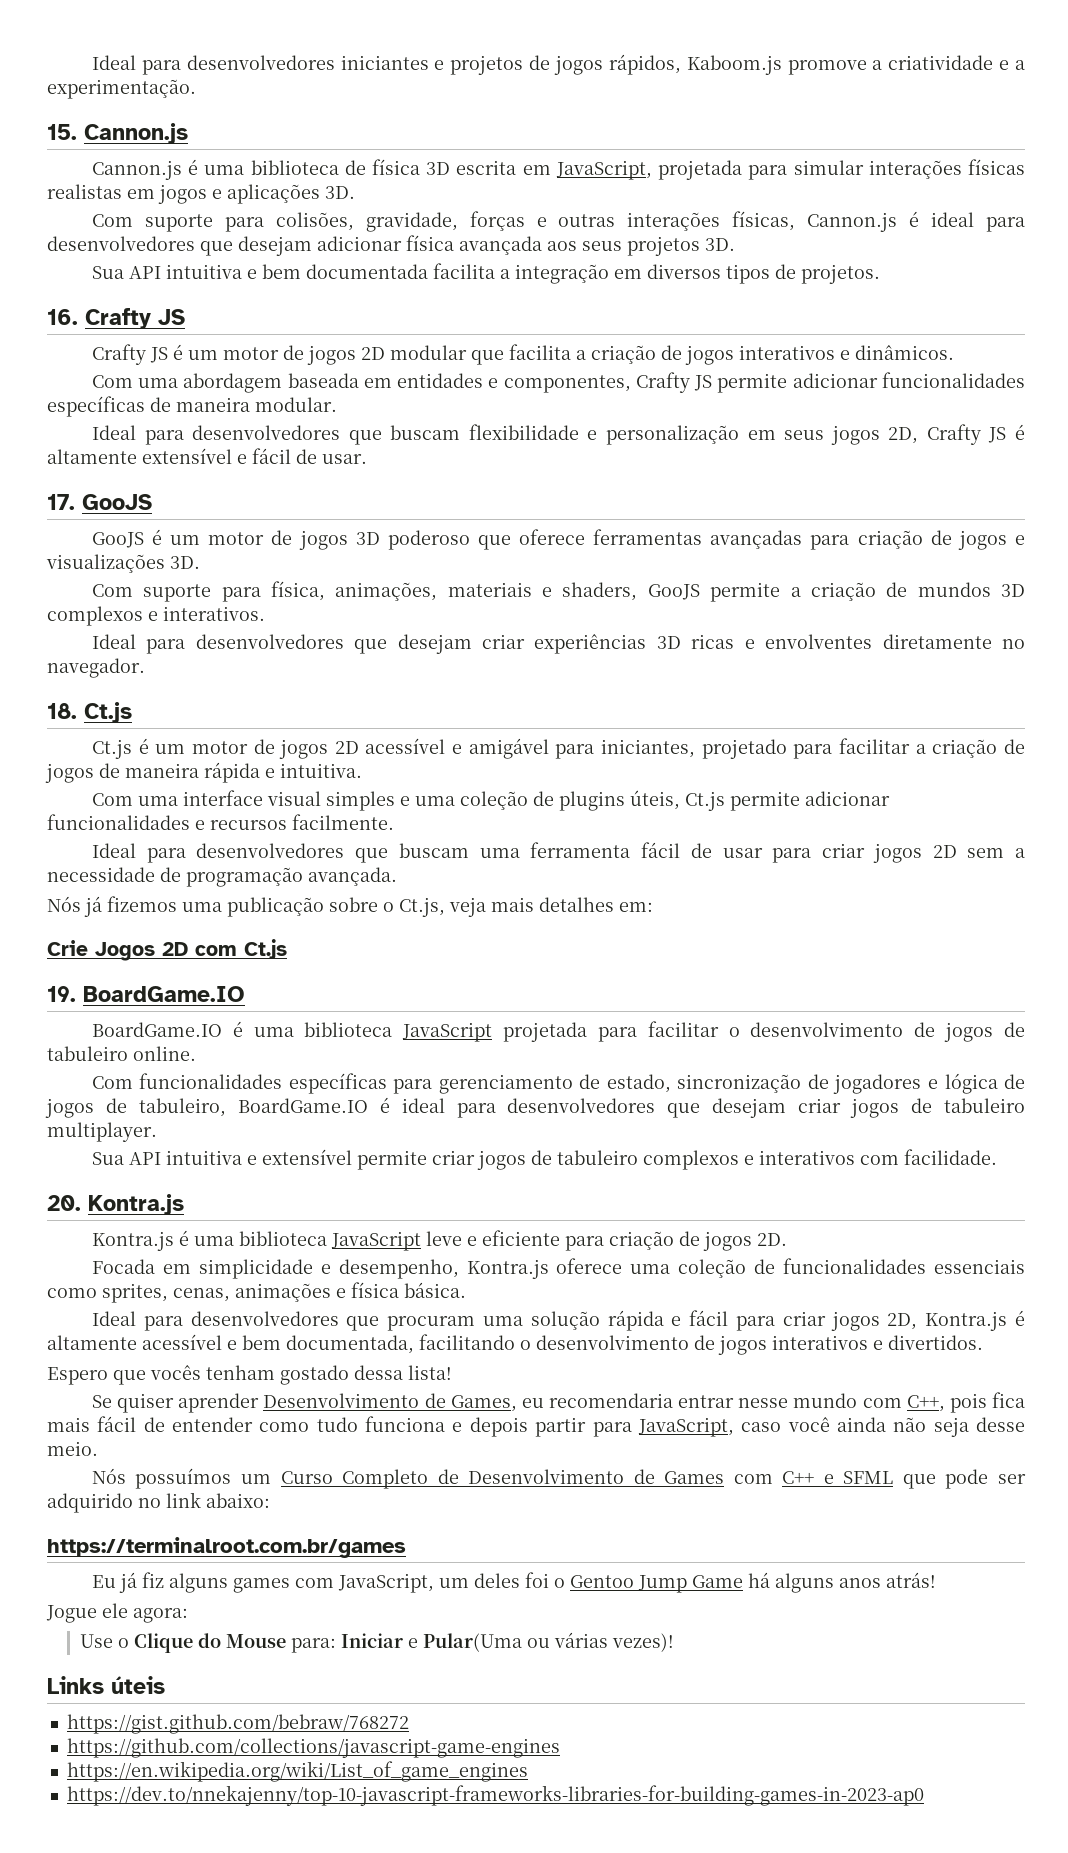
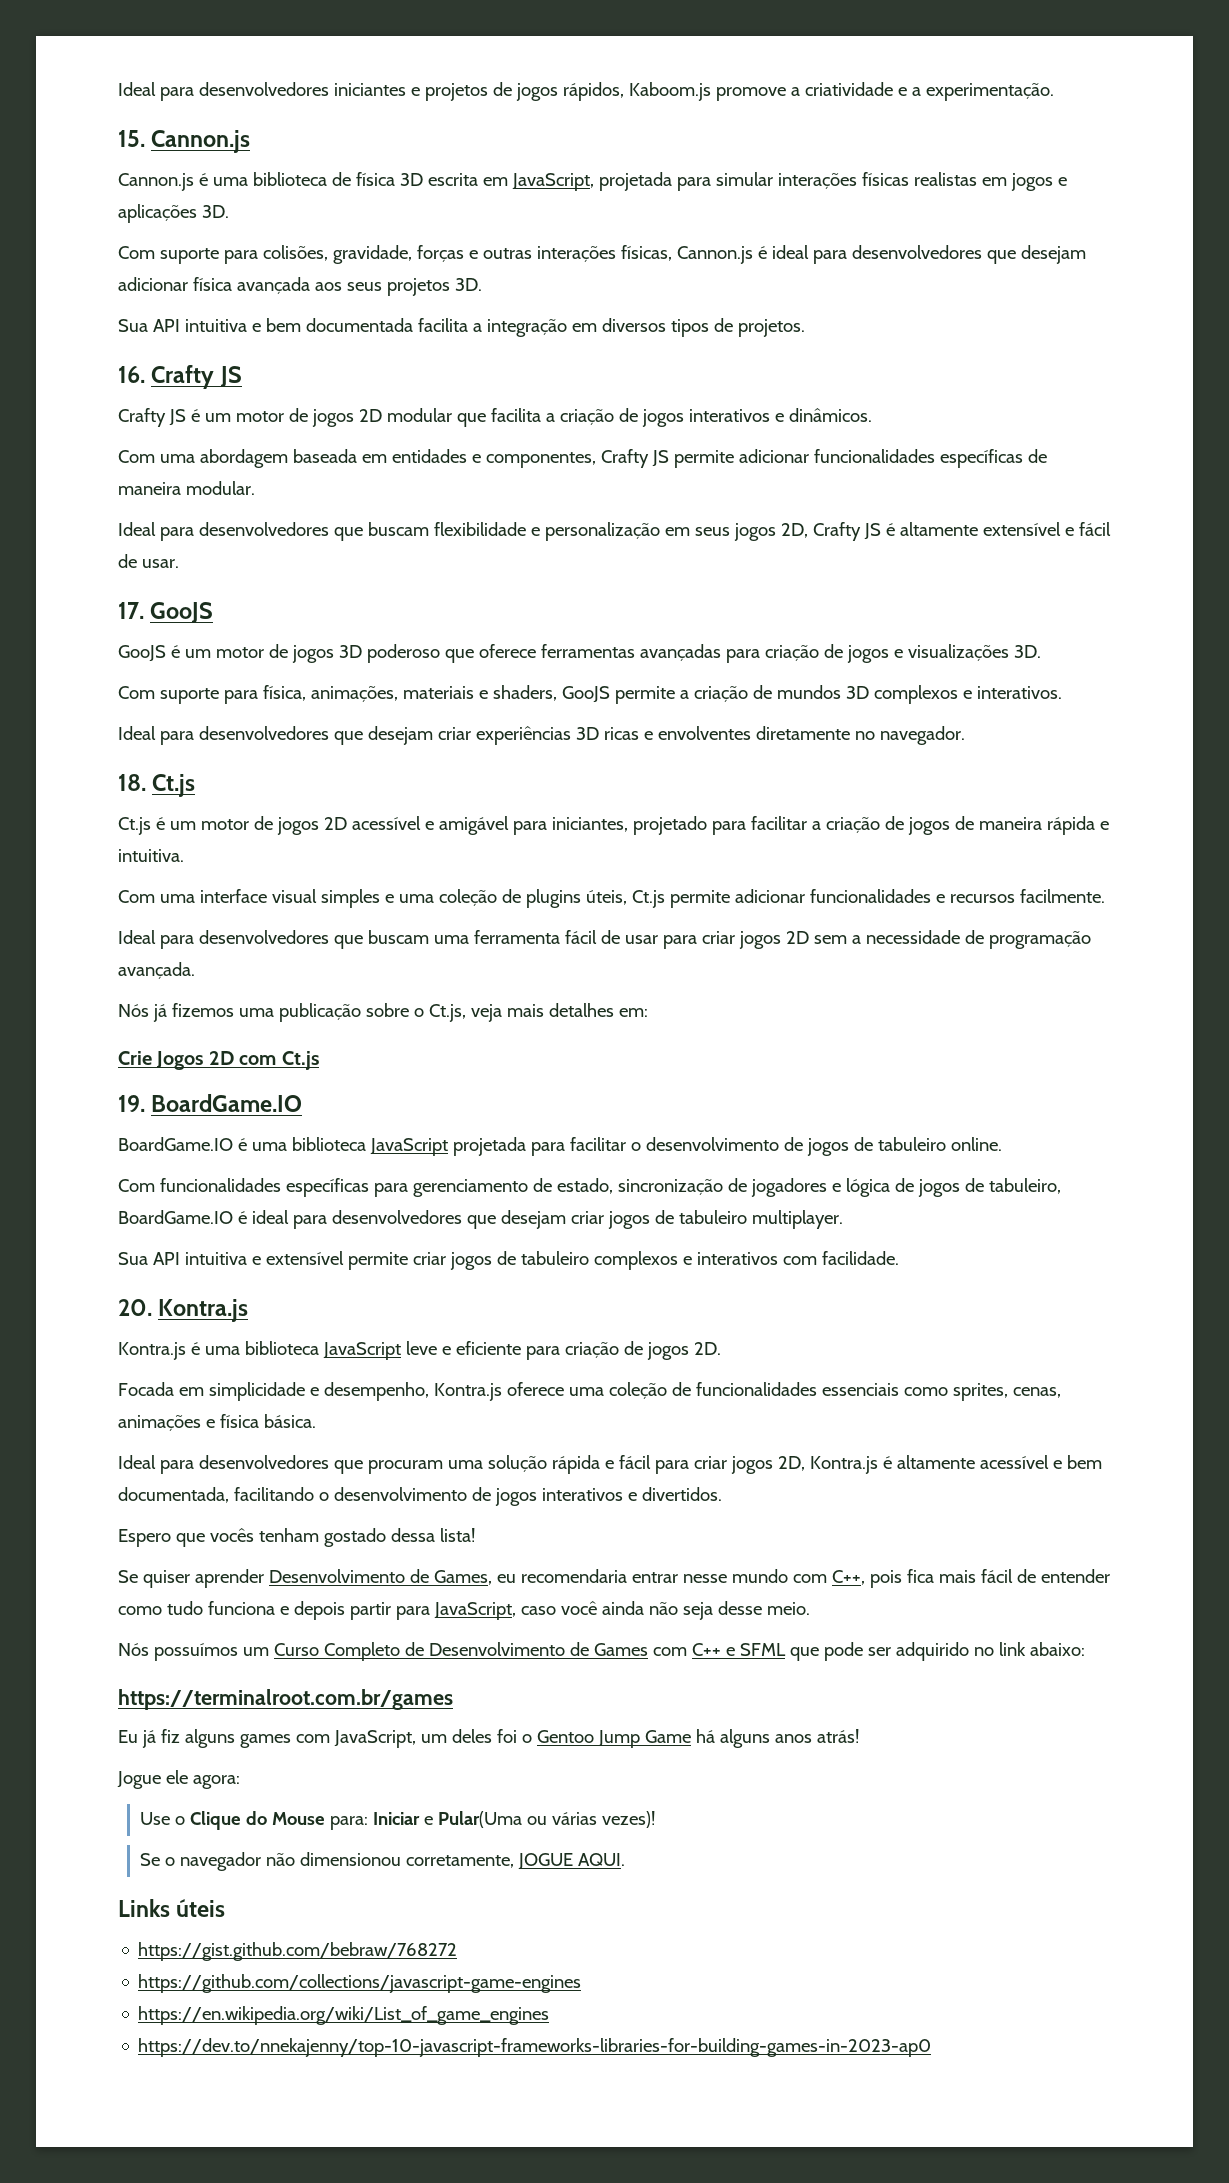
(675, 1642) none -> [140,1852,626,1871] // Se o navegador não dimensionou corretamente, JOGUE AQUI.

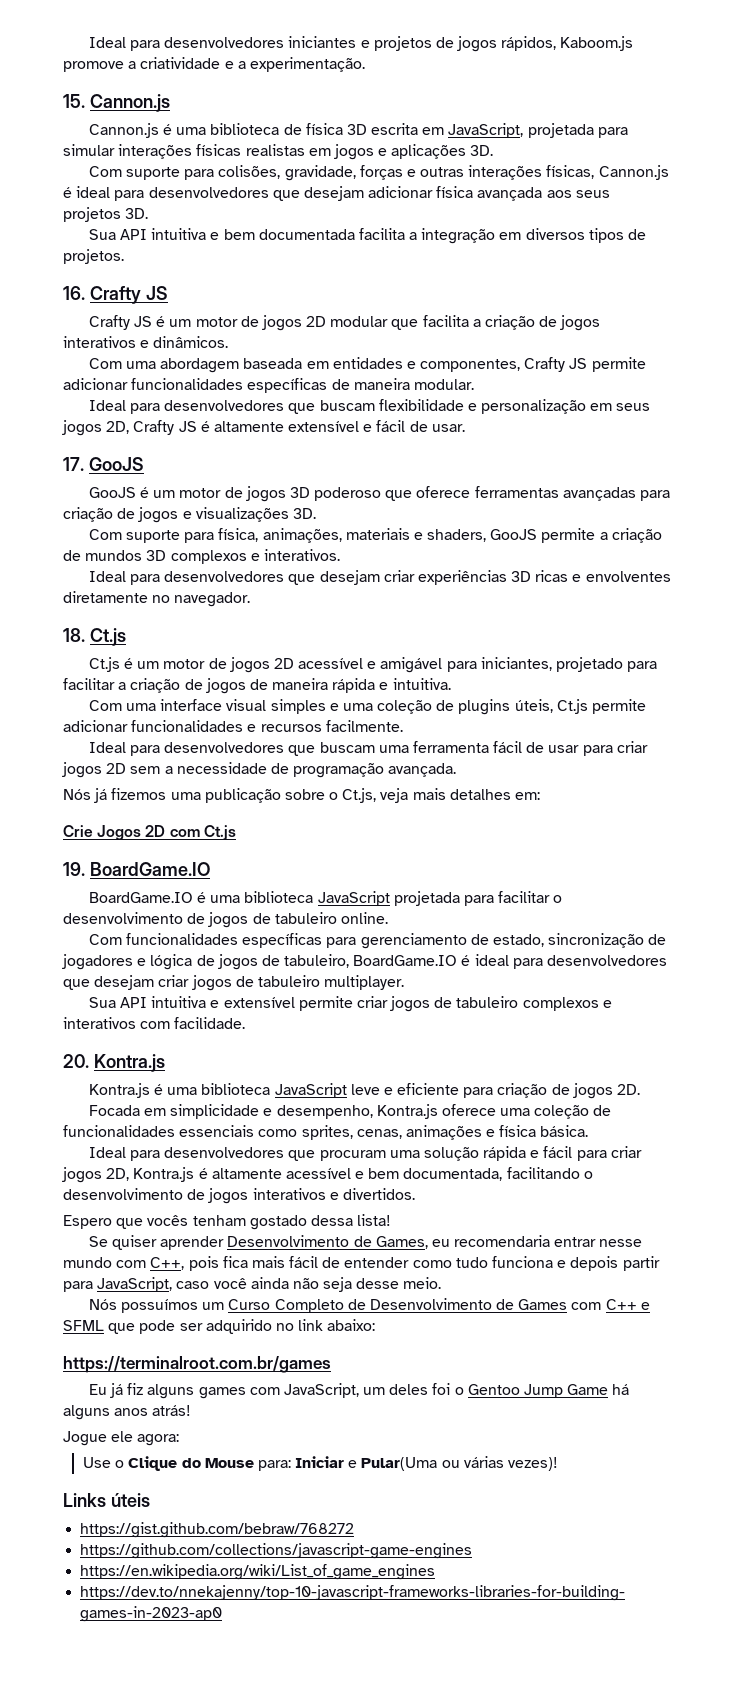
[140,1852,626,1871] // Se o navegador não dimensionou corretamente, JOGUE AQUI. -> (559, 1464) none

